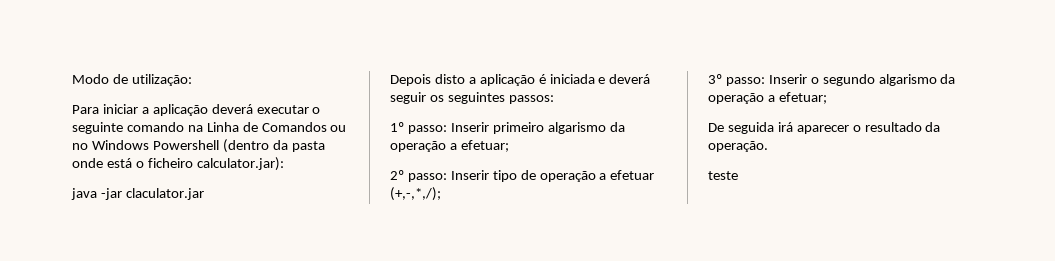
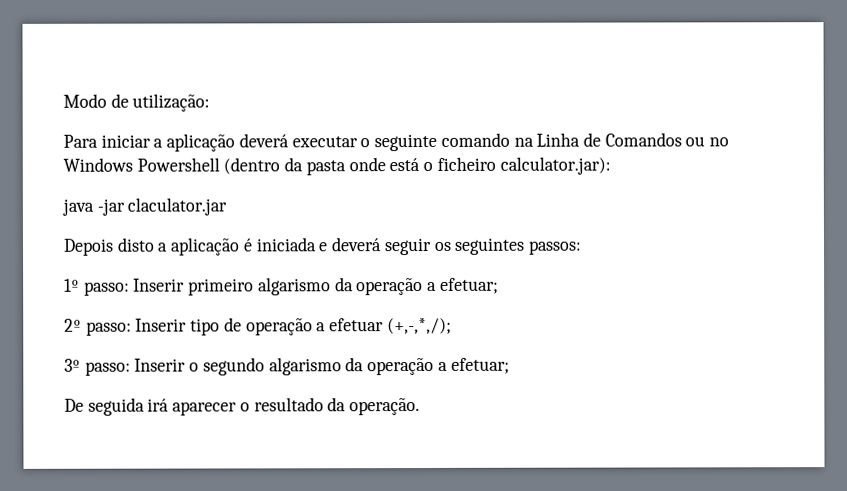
[708,171,738,180] // teste -> (421, 407) none

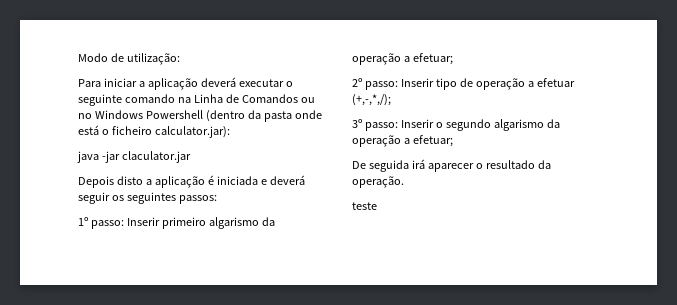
(421, 407) none -> [352,202,377,210] // teste

